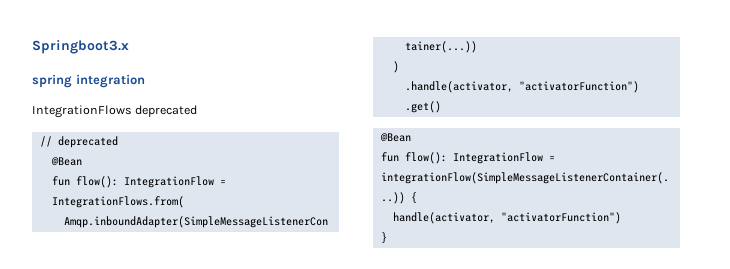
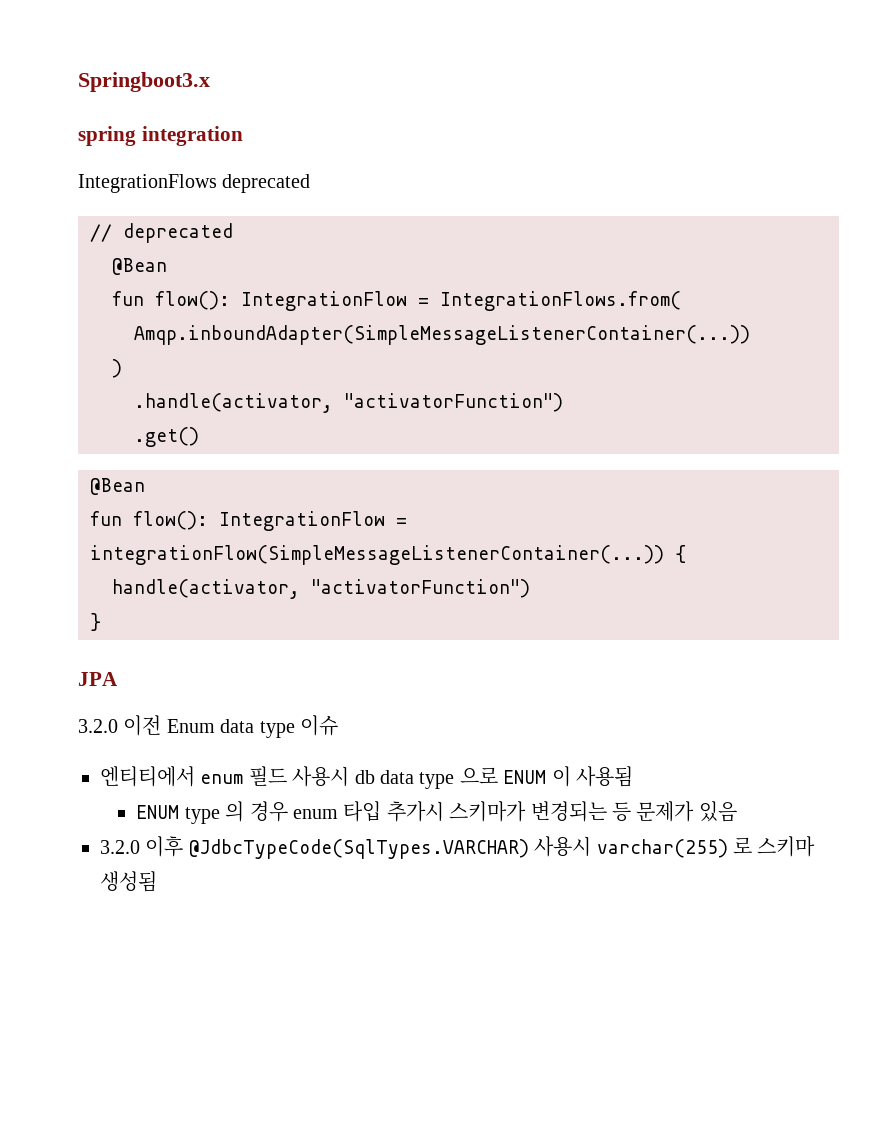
(387, 237) none -> [78,672,118,686] [78,715,338,738] [100,766,633,789] [136,801,737,824] [100,836,816,859] [100,871,157,892] // JPA // 3.2.0 이전 Enum data type 이슈 // 엔티티에서 enum 필드 사용시 db data type 으로 ENUM 이 사용됨 // ENUM type 의 경우 enum 타입 추가시 스키마가 변경되는 등 문제가 있음 // 3.2.0 이후 @JdbcTypeCode(SqlTypes.VARCHAR) 사용시 varchar(255) 로 스키마 생성됨

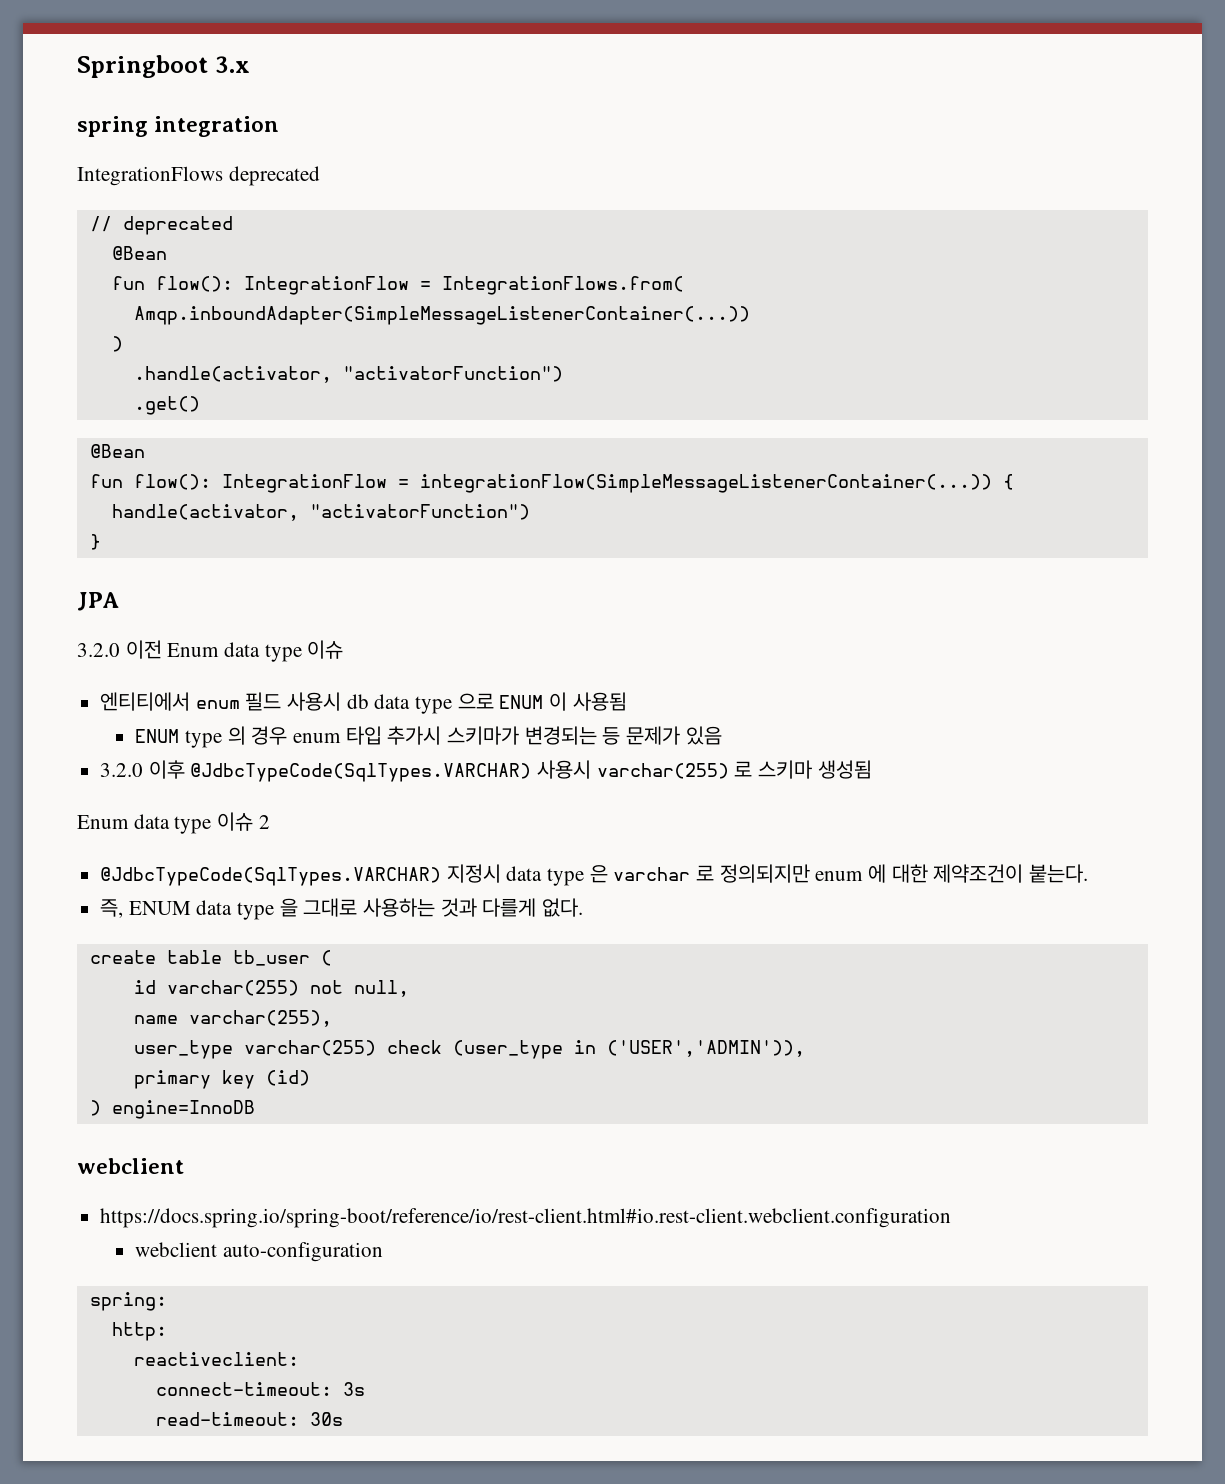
[78,72,210,92] Springboot3.x -> [77,55,250,78] Springboot 3.x
(157, 881) none -> [77,812,270,834] [100,864,1089,886] [100,898,584,920] [89,950,332,966] [133,980,409,997] [133,1010,332,1027] [133,1040,805,1059] [133,1070,310,1089] [89,1100,255,1119] [77,1158,184,1174] [100,1208,952,1228] [135,1242,383,1262] [89,1292,167,1311] [111,1322,167,1341] [133,1352,299,1366] [155,1382,365,1396] [155,1412,343,1426] // Enum data type 이슈 2 // @JdbcTypeCode(SqlTypes.VARCHAR) 지정시 data type 은 varchar 로 정의되지만 enum 에 대한 제약조건이 붙는다. // 즉, ENUM data type 을 그대로 사용하는 것과 다를게 없다. // create table tb_user ( // id varchar(255) not null, // name varchar(255), // user_type varchar(255) check (user_type in ('USER','ADMIN')), // primary key (id) // ) engine=InnoDB // webclient // https://docs.spring.io/spring-boot/reference/io/rest-client.html#io.rest-client.webclient.configuration // webclient auto-configuration // spring: // http: // reactiveclient: // connect-timeout: 3s // read-timeout: 30s

